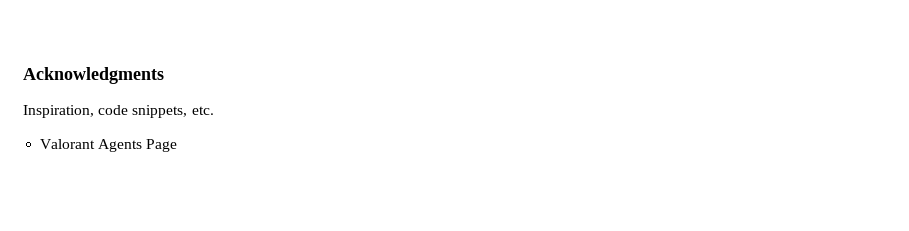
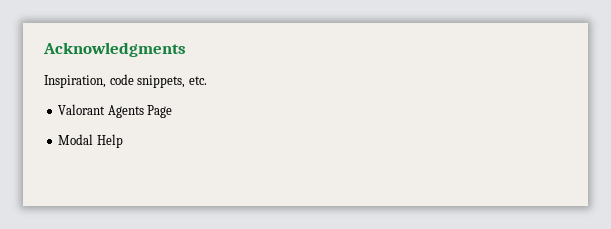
(178, 145) none -> [58,134,123,148] // Modal Help

